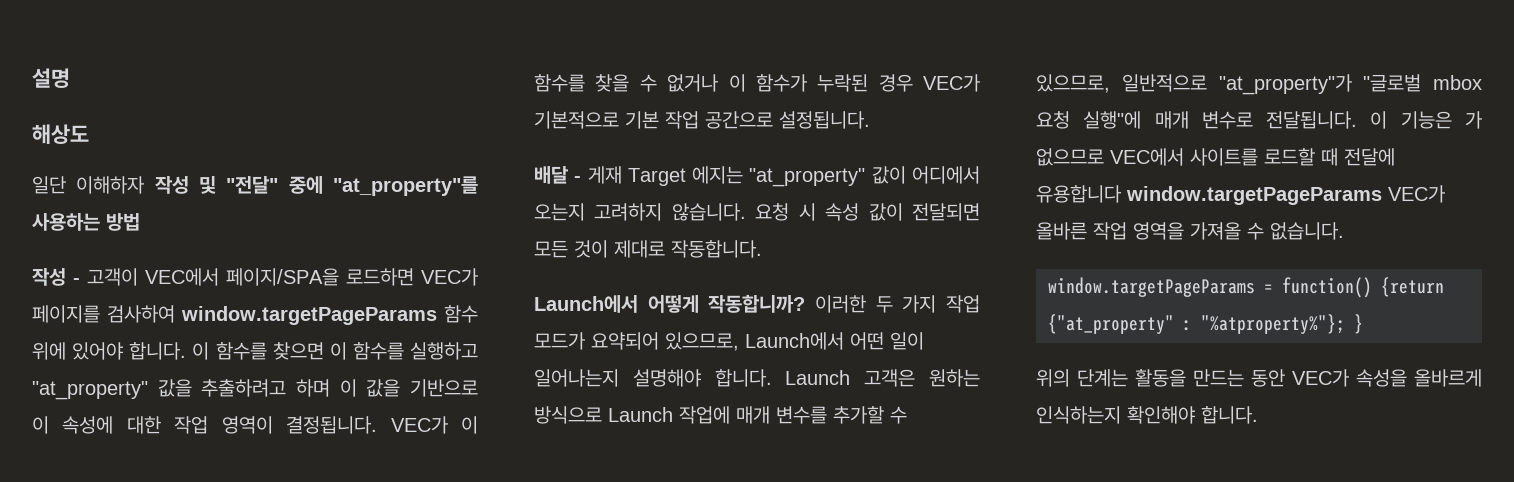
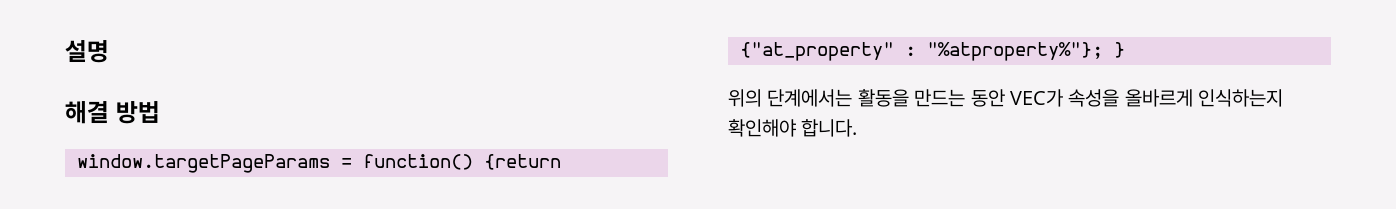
[32,124,89,144] [32,176,478,196] [32,213,140,231] [32,268,478,286] [32,305,478,325] [32,342,478,360] [32,379,479,400] [32,416,478,434] [534,74,980,92] [534,111,870,129] [534,166,980,187] [534,203,980,221] [534,240,762,258] [534,294,981,313] [534,332,924,351] [534,369,980,387] [534,406,907,424] [1036,74,1482,95] [1036,111,1482,129] [1036,148,1395,166] [1036,185,1445,205] [1036,222,1344,240] 해상도 // 일단 이해하자 작성 및 "전달" 중에 "at_property"를 사용하는 방법 // 작성 - 고객이 VEC에서 페이지/SPA을 로드하면 VEC가 페이지를 검사하여 window.targetPageParams 함수 위에 있어야 합니다. 이 함수를 찾으면 이 함수를 실행하고 "at_property" 값을 추출하려고 하며 이 값을 기반으로 이 속성에 대한 작업 영역이 결정됩니다. VEC가 이 함수를 찾을 수 없거나 이 함수가 누락된 경우 VEC가 기본적으로 기본 작업 공간으로 설정됩니다. // 배달 - 게재 Target 에지는 "at_property" 값이 어디에서 오는지 고려하지 않습니다. 요청 시 속성 값이 전달되면 모든 것이 제대로 작동합니다. // Launch에서 어떻게 작동합니까? 이러한 두 가지 작업 모드가 요약되어 있으므로, Launch에서 어떤 일이 일어나는지 설명해야 합니다. Launch 고객은 원하는 방식으로 Launch 작업에 매개 변수를 추가할 수 있으므로, 일반적으로 "at_property"가 "글로벌 mbox 요청 실행"에 매개 변수로 전달됩니다. 이 기능은 가 없으므로 VEC에서 사이트를 로드할 때 전달에 유용합니다 window.targetPageParams VEC가 올바른 작업 영역을 가져올 수 없습니다. -> [65,101,160,124] 해결 방법
[1077,369,1128,387] 단계는 -> [767,89,853,107] 단계에서는

